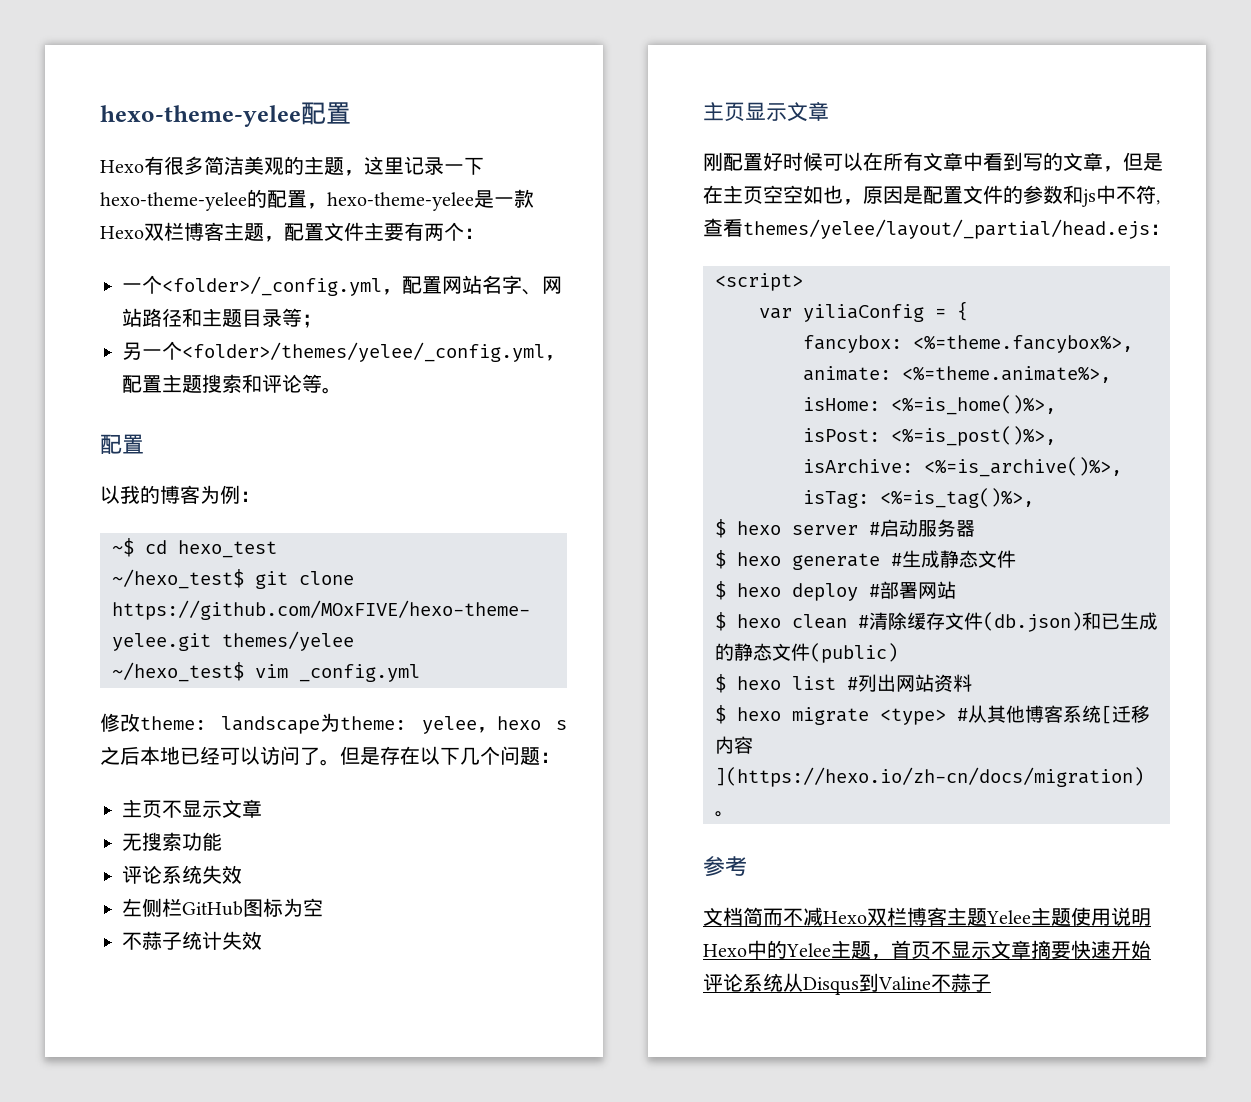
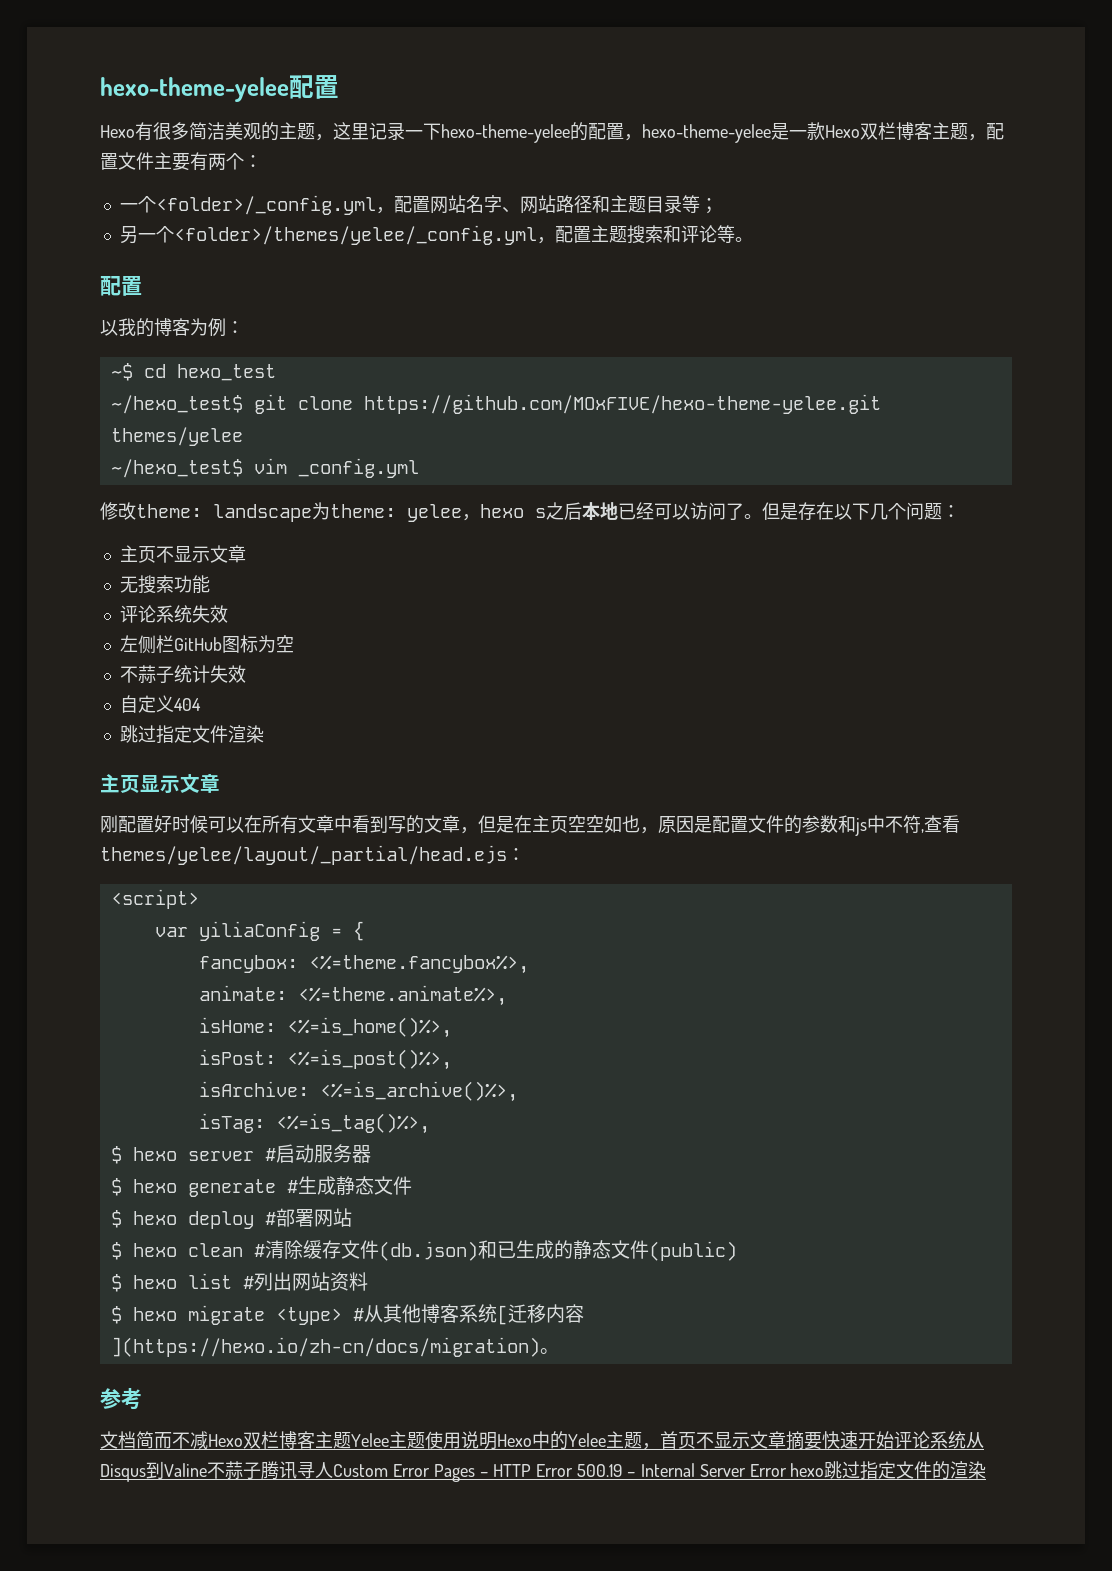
(262, 940) none -> [119,695,201,713] [119,725,264,744] // 自定义404 // 跳过指定文件渲染
(991, 983) none -> [260,1461,987,1482] 腾讯寻人Custom Error Pages – HTTP Error 500.19 – Internal Server Error hexo跳过指定文件的渲染

